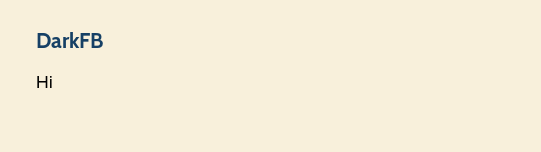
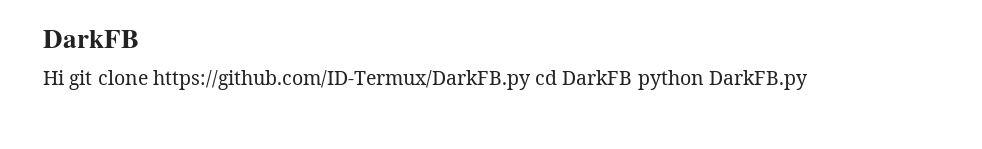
(53, 82) none -> [69,70,808,90] git clone https://github.com/ID-Termux/DarkFB.py cd DarkFB python DarkFB.py

